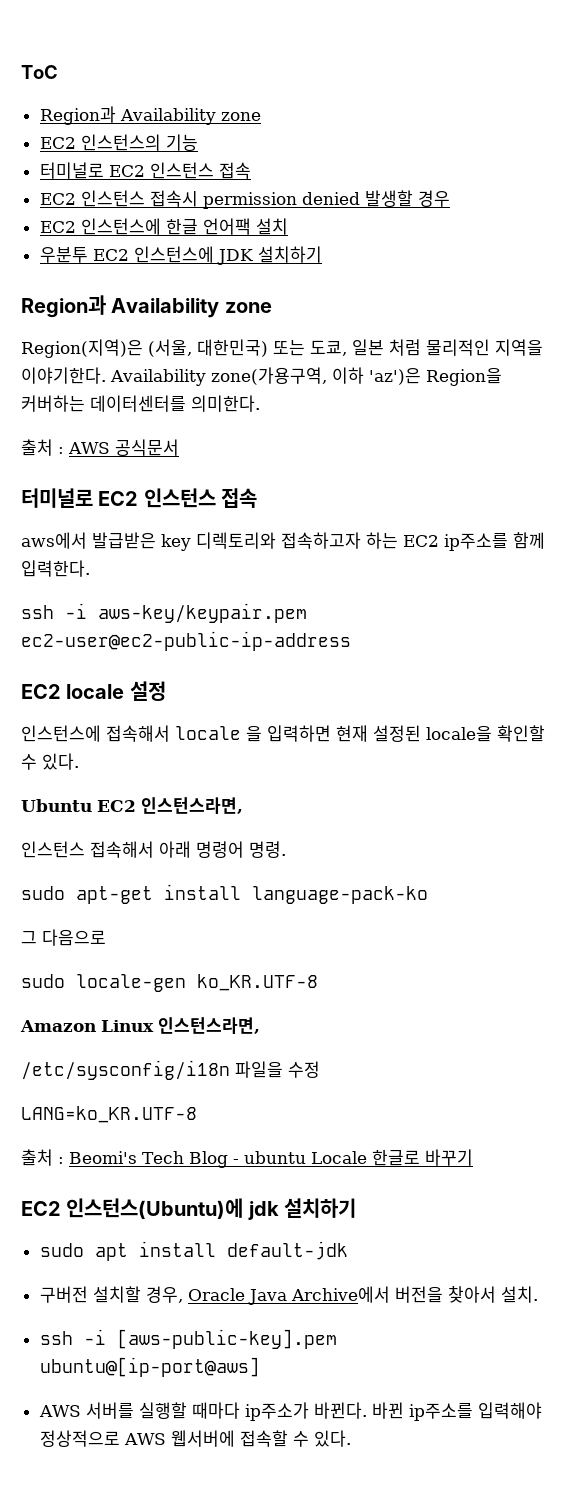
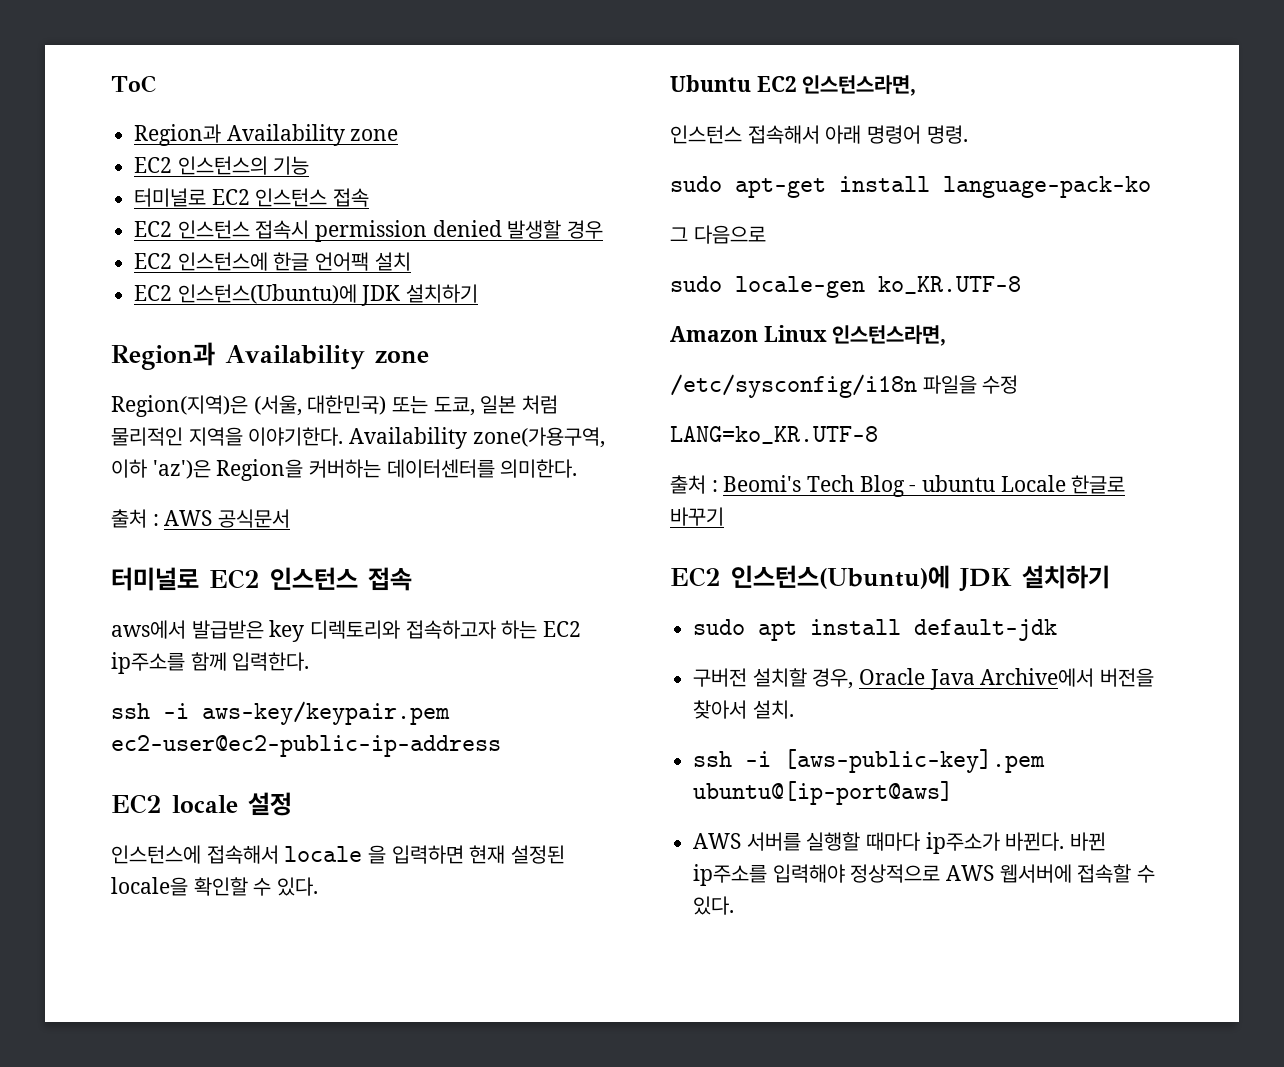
[39,246,214,263] 우분투 EC2 인스턴스에 -> [134,284,357,304] EC2 인스턴스(Ubuntu)에
[247,1201,279,1220] jdk -> [959,568,1012,592] JDK

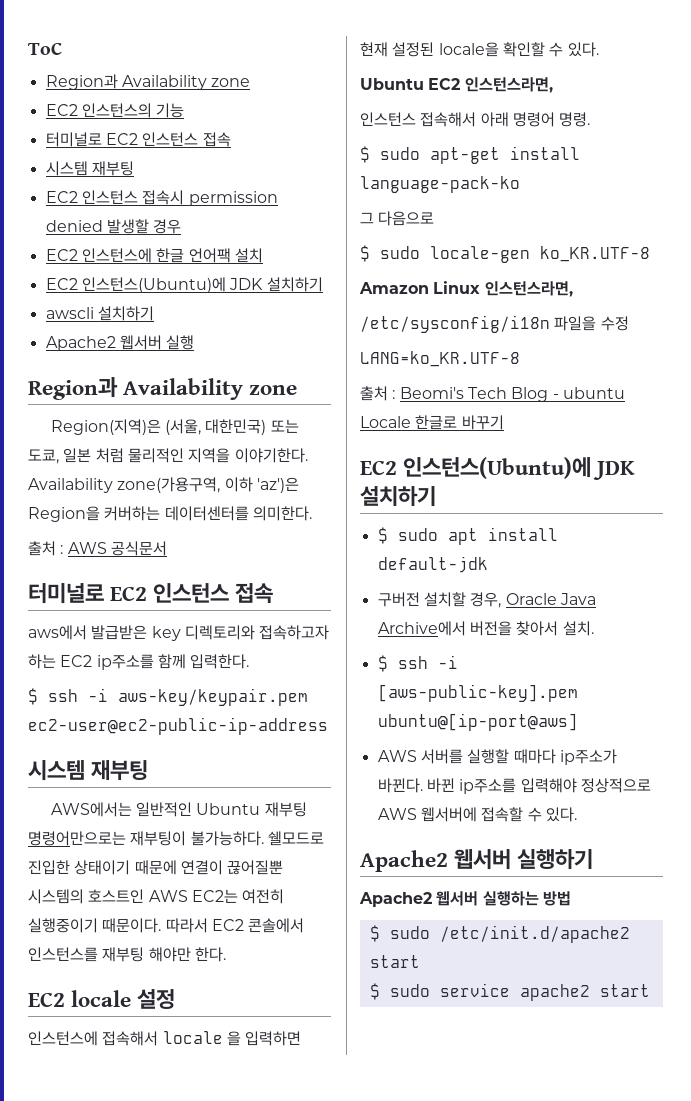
(370, 197) none -> [45,161,134,176] // 시스템 재부팅
(479, 293) none -> [45,306,154,321] [45,335,195,351] // awscli 설치하기 // Apache2 웹서버 실행
(310, 661) none -> [28,688,38,705] $
(501, 746) none -> [28,760,149,781] [50,802,307,817] [28,831,324,846] [28,860,284,875] [28,889,285,904] [28,918,305,933] [28,947,226,962] // 시스템 재부팅 // AWS에서는 일반적인 Ubuntu 재부팅 명령어만으로는 재부팅이 불가능하다. 쉘모드로 진입한 상태이기 때문에 연결이 끊어질뿐 시스템의 호스트인 AWS EC2는 여전히 실행중이기 때문이다. 따라서 EC2 콘솔에서 인스턴스를 재부팅 해야만 한다.
(968, 134) none -> [360,146,370,163] $
(766, 234) none -> [360,245,370,262] $
(1110, 577) none -> [377,527,388,544] $
(794, 709) none -> [377,655,388,672] $
(735, 905) none -> [360,849,594,872] [359,891,571,907] [369,925,630,943] [369,955,420,968] [369,983,650,1001] // Apache2 웹서버 실행하기 // Apache2 웹서버 실행하는 방법 // $ sudo /etc/init.d/apache2 start // $ sudo service apache2 start

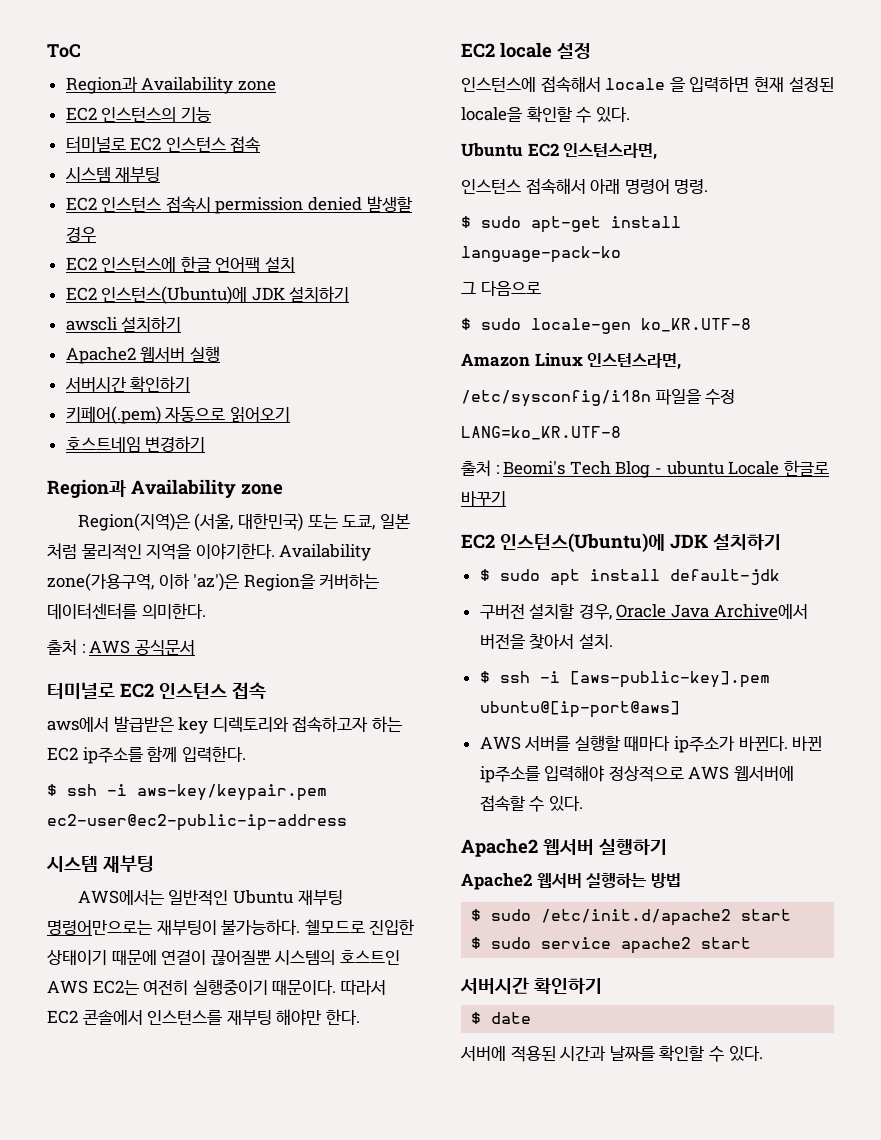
(195, 342) none -> [64,376,191,393] [65,406,290,424] [65,436,206,452] // 서버시간 확인하기 // 키페어(.pem) 자동으로 읽어오기 // 호스트네임 변경하기
(650, 990) none -> [460,977,602,995] [471,1012,532,1024] [460,1045,763,1062] // 서버시간 확인하기 // $ date // 서버에 적용된 시간과 날짜를 확인할 수 있다.

